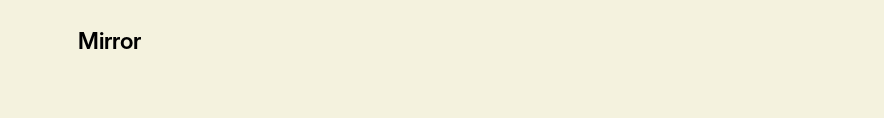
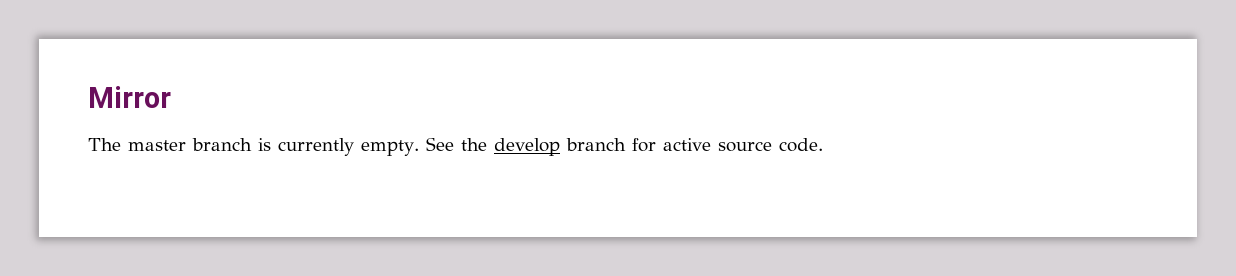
(141, 40) none -> [88,137,823,156] // The master branch is currently empty. See the develop branch for active source code.

